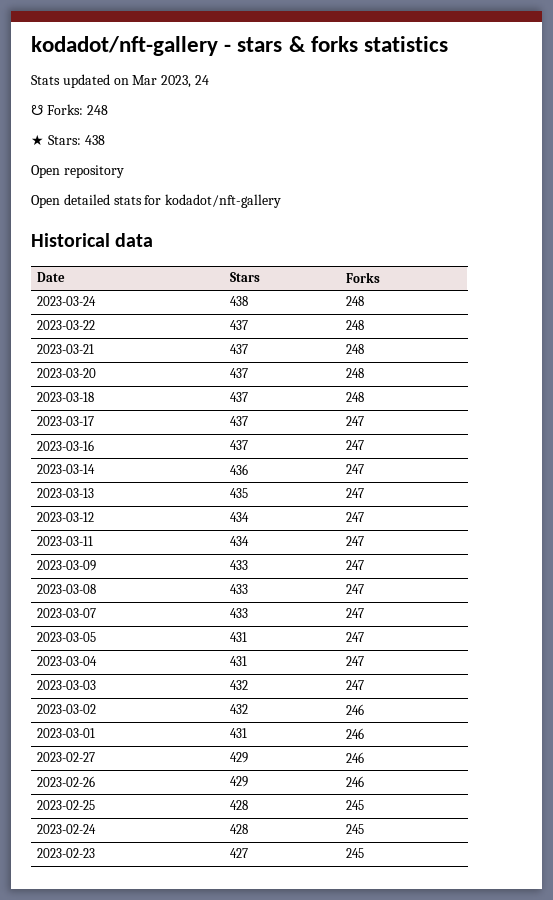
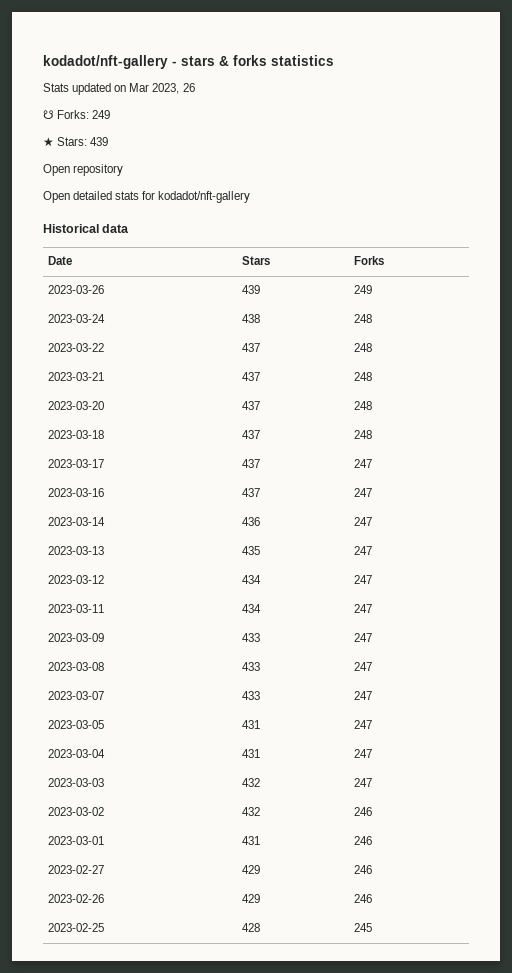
[194,75,209,85] 24 -> [182,83,195,92] 26
[86,105,108,115] 248 -> [92,110,111,119] 249
[84,135,105,145] 438 -> [90,137,109,146] 439
(381, 277) none -> [47,285,104,294] [241,285,260,294] [353,285,372,294] // 2023-03-26 | 439 | 249
[37,824,97,834] [230,824,249,834] [346,824,365,834] [37,848,96,858] [230,848,249,858] [346,848,365,858] // 2023-02-24 | 428 | 245 // 2023-02-23 | 427 | 245 -> (372, 927) none

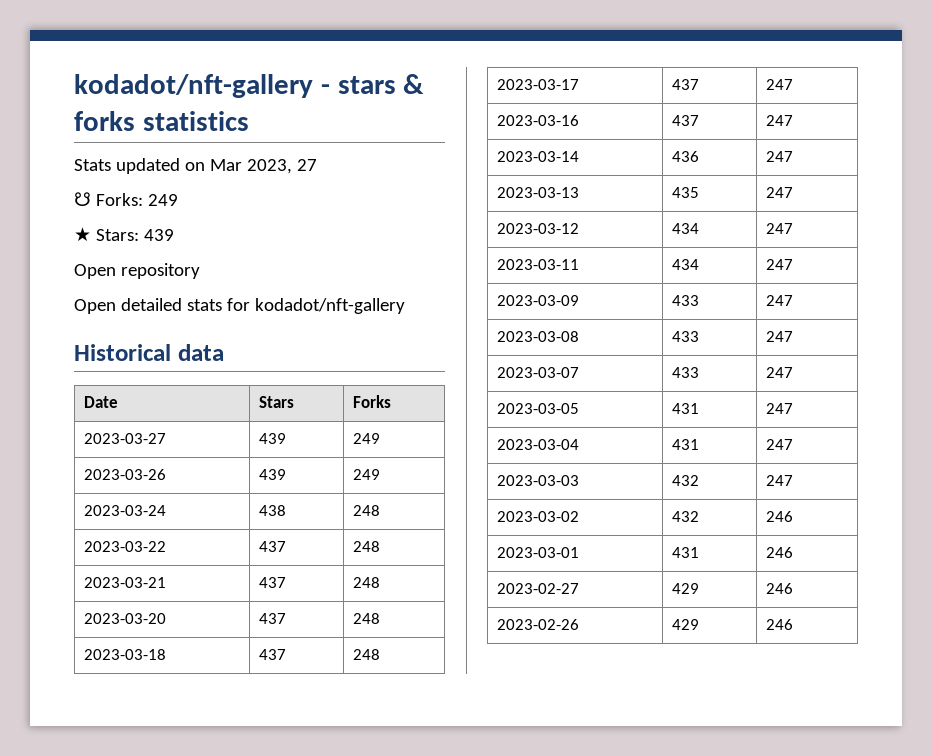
[182,83,195,92] 26 -> [296,159,317,171] 27
(384, 260) none -> [83,433,166,444] [258,433,286,444] [352,433,380,444] // 2023-03-27 | 439 | 249
[47,923,104,932] [241,923,260,932] [353,923,372,932] // 2023-02-25 | 428 | 245 -> (793, 624) none

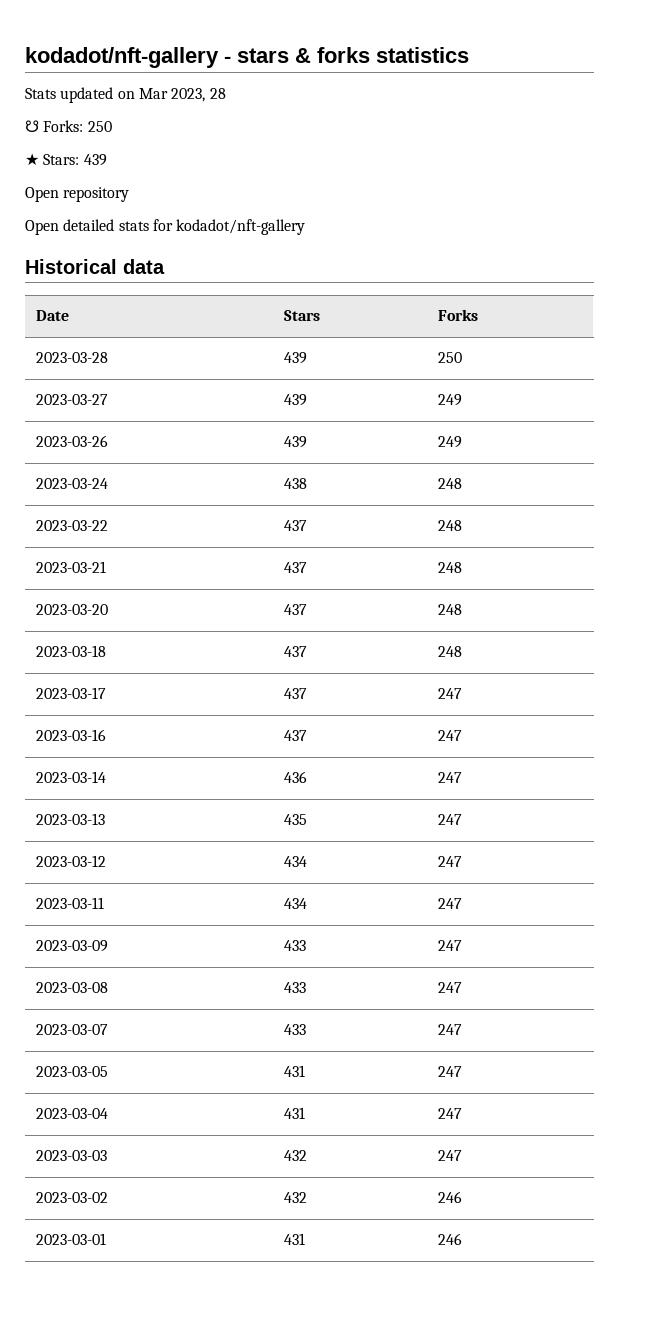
[296,159,317,171] 27 -> [209,88,226,99] 28
[147,194,178,206] 249 -> [87,121,112,132] 250
(391, 401) none -> [36,352,109,363] [284,352,308,364] [438,352,463,363] // 2023-03-28 | 439 | 250
[496,583,579,594] [671,583,699,594] [765,583,793,594] [496,619,579,630] [671,619,699,630] [765,619,793,630] // 2023-02-27 | 429 | 246 // 2023-02-26 | 429 | 246 -> (463, 1239) none

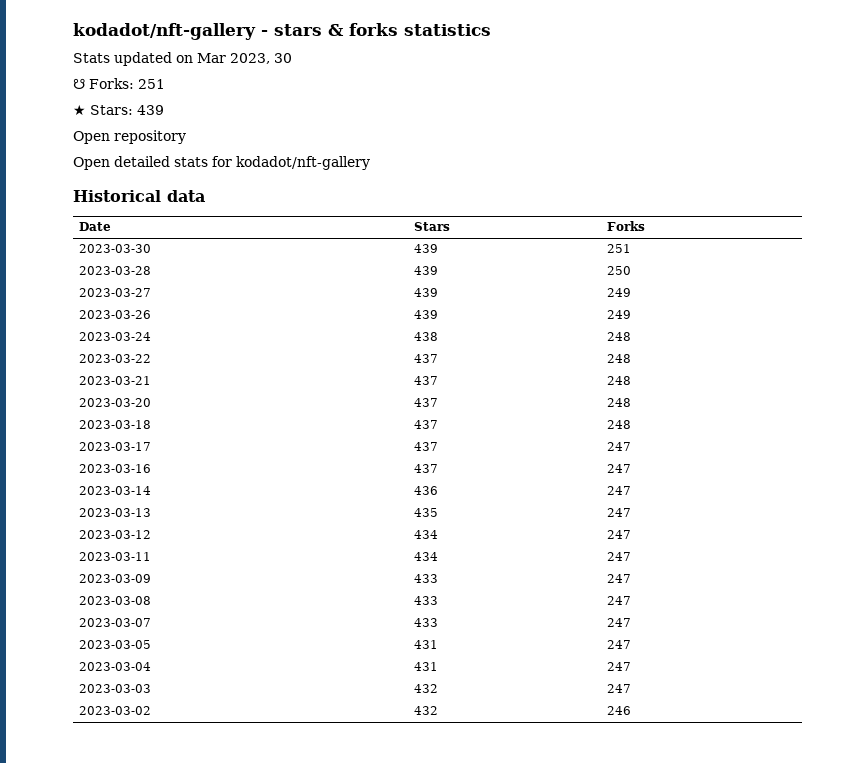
[209,88,226,99] 28 -> [274,53,292,63] 30
[87,121,112,132] 250 -> [138,79,165,89] 251
(479, 315) none -> [78,244,151,253] [413,244,438,253] [606,244,631,253] // 2023-03-30 | 439 | 251
[36,1233,107,1245] [284,1233,306,1245] [438,1233,463,1245] // 2023-03-01 | 431 | 246 -> (631, 710) none

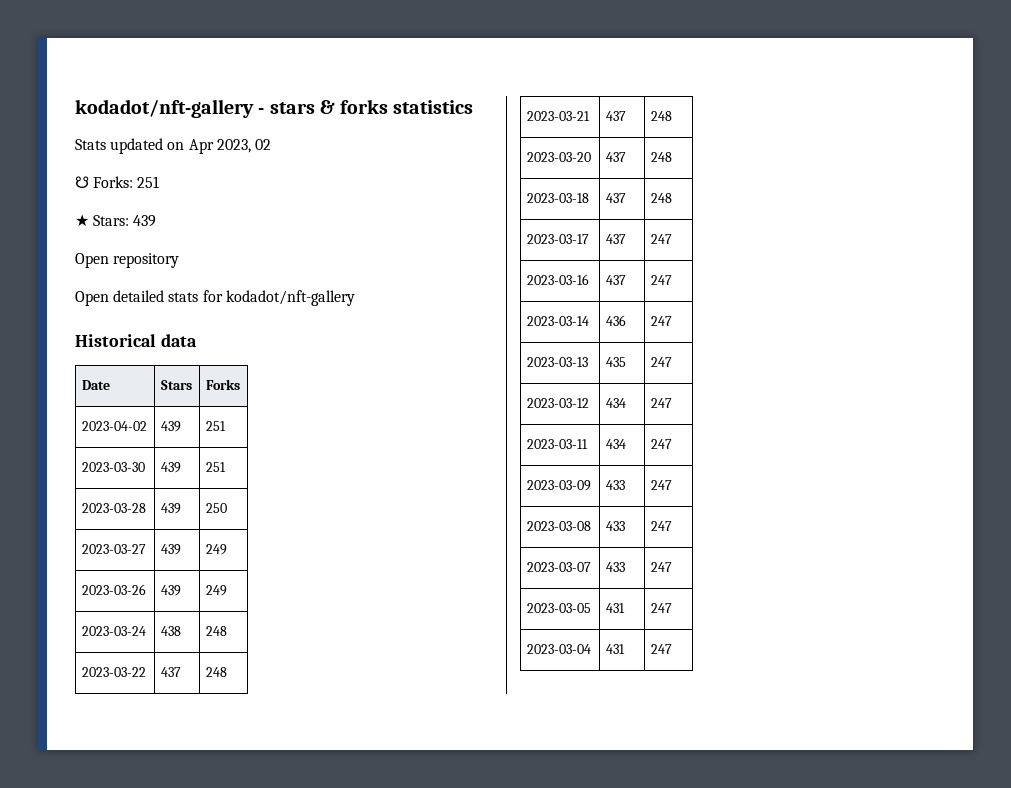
[197,53,292,64] Mar 2023, 30 -> [188,139,271,154] Apr 2023, 02
(645, 226) none -> [81,421,147,431] [160,421,181,432] [205,421,226,431] // 2023-04-02 | 439 | 251
[78,684,151,693] [413,684,438,693] [606,684,631,693] [78,706,151,715] [413,706,438,715] [606,706,631,715] // 2023-03-03 | 432 | 247 // 2023-03-02 | 432 | 246 -> (672, 649) none

